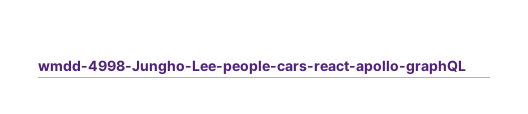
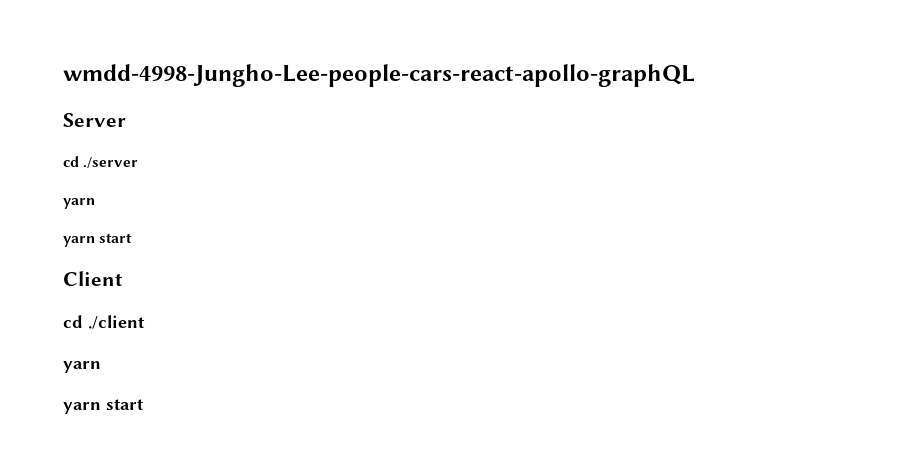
(466, 67) none -> [63,113,126,127] [63,156,139,168] [63,198,95,209] [63,233,133,247] [63,271,123,286] [63,315,145,329] [63,361,101,373] [63,399,144,414] // Server // cd ./server // yarn // yarn start // Client // cd ./client // yarn // yarn start

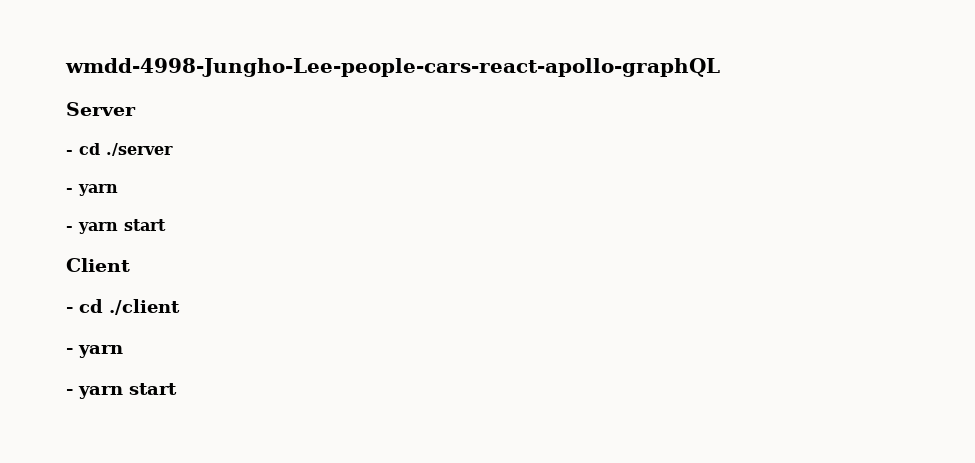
(126, 120) none -> [66,150,73,155] -
[63,198,95,209] yarn // -> [66,184,118,196] [66,226,73,231] - yarn // -
(123, 278) none -> [66,307,73,313] -
[63,361,101,373] yarn // -> [66,345,123,358] [66,389,73,395] - yarn // -

